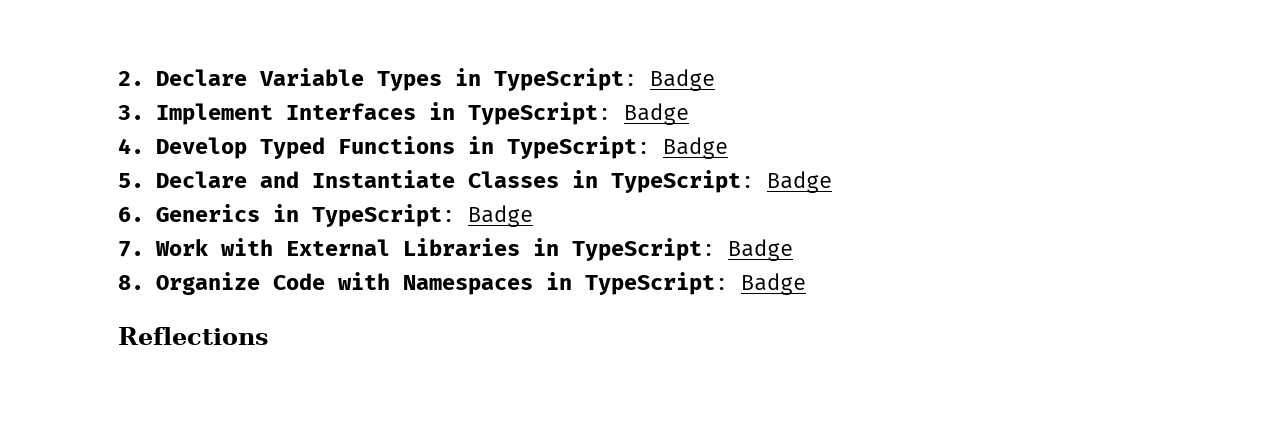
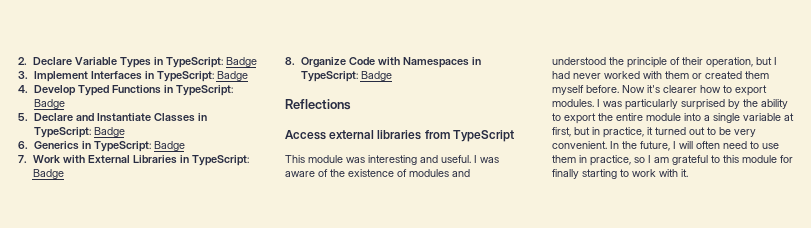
(269, 336) none -> [285,130,514,142] [285,155,499,165] [285,169,470,177] [552,57,777,68] [552,71,769,79] [552,85,767,96] [552,99,788,110] [552,113,794,124] [552,127,756,138] [552,141,779,151] [552,155,793,166] [552,169,688,179] // Access external libraries from TypeScript // This module was interesting and useful. I was aware of the existence of modules and understood the principle of their operation, but I had never worked with them or created them myself before. Now it's clearer how to export modules. I was particularly surprised by the ability to export the entire module into a single variable at first, but in practice, it turned out to be very convenient. In the future, I will often need to use them in practice, so I am grateful to this module for finally starting to work with it.

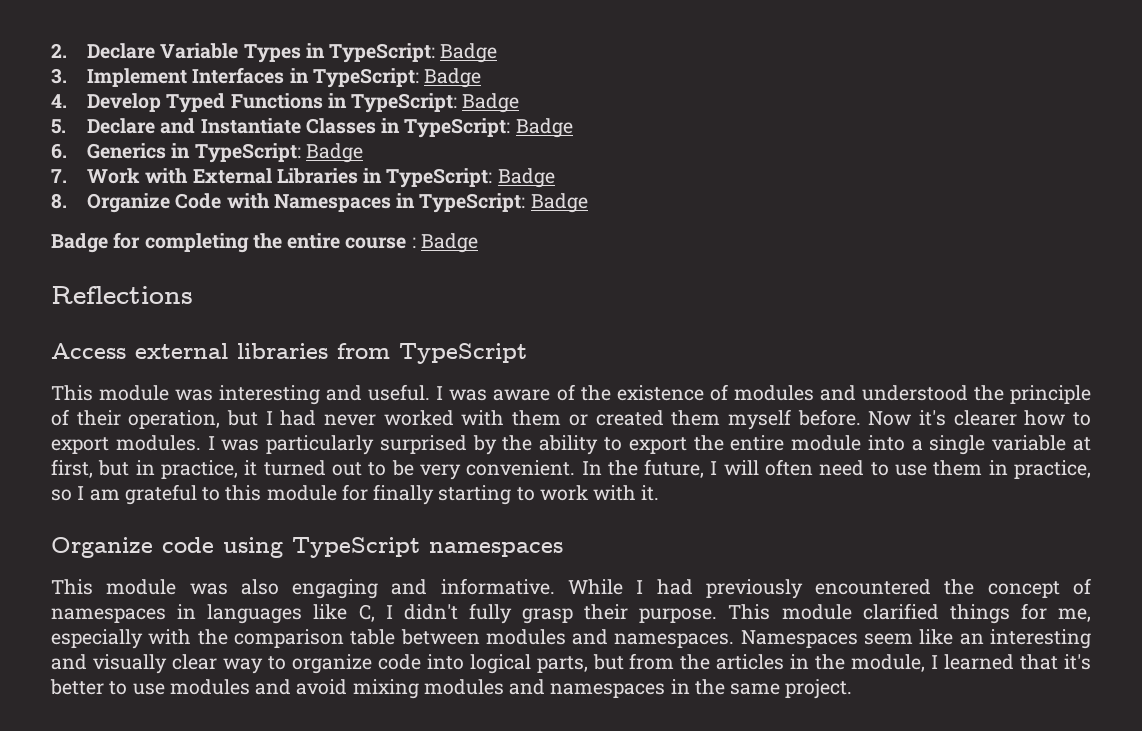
(392, 76) none -> [51,232,478,253] // Badge for completing the entire course : Badge
(688, 173) none -> [51,537,563,558] [51,578,1092,599] [51,603,1091,624] [51,629,1091,649] [51,653,1092,674] [50,679,853,699] // Organize code using TypeScript namespaces // This module was also engaging and informative. While I had previously encountered the concept of namespaces in languages like C, I didn't fully grasp their purpose. This module clarified things for me, especially with the comparison table between modules and namespaces. Namespaces seem like an interesting and visually clear way to organize code into logical parts, but from the articles in the module, I learned that it's better to use modules and avoid mixing modules and namespaces in the same project.

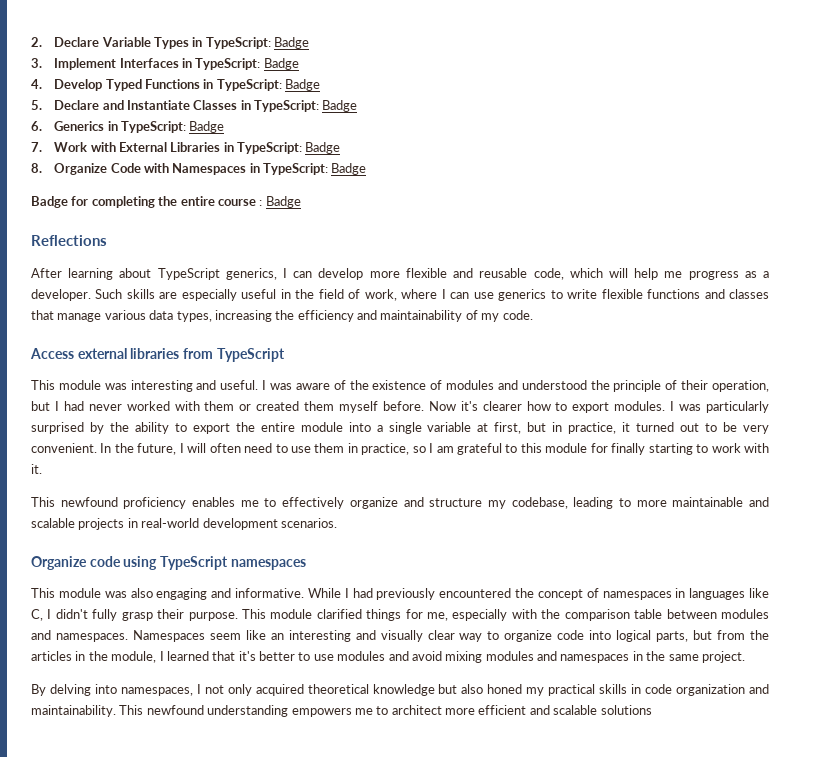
(193, 295) none -> [31,268,770,280] [31,289,770,301] [31,310,533,322] // After learning about TypeScript generics, I can develop more flexible and reusable code, which will help me progress as a developer. Such skills are especially useful in the field of work, where I can use generics to write flexible functions and classes that manage various data types, increasing the efficiency and maintainability of my code.
(660, 493) none -> [31,497,769,509] [31,518,337,530] // This newfound proficiency enables me to effectively organize and structure my codebase, leading to more maintainable and scalable projects in real-world development scenarios.
(853, 689) none -> [31,684,769,696] [31,705,652,717] // By delving into namespaces, I not only acquired theoretical knowledge but also honed my practical skills in code organization and maintainability. This newfound understanding empowers me to architect more efficient and scalable solutions

